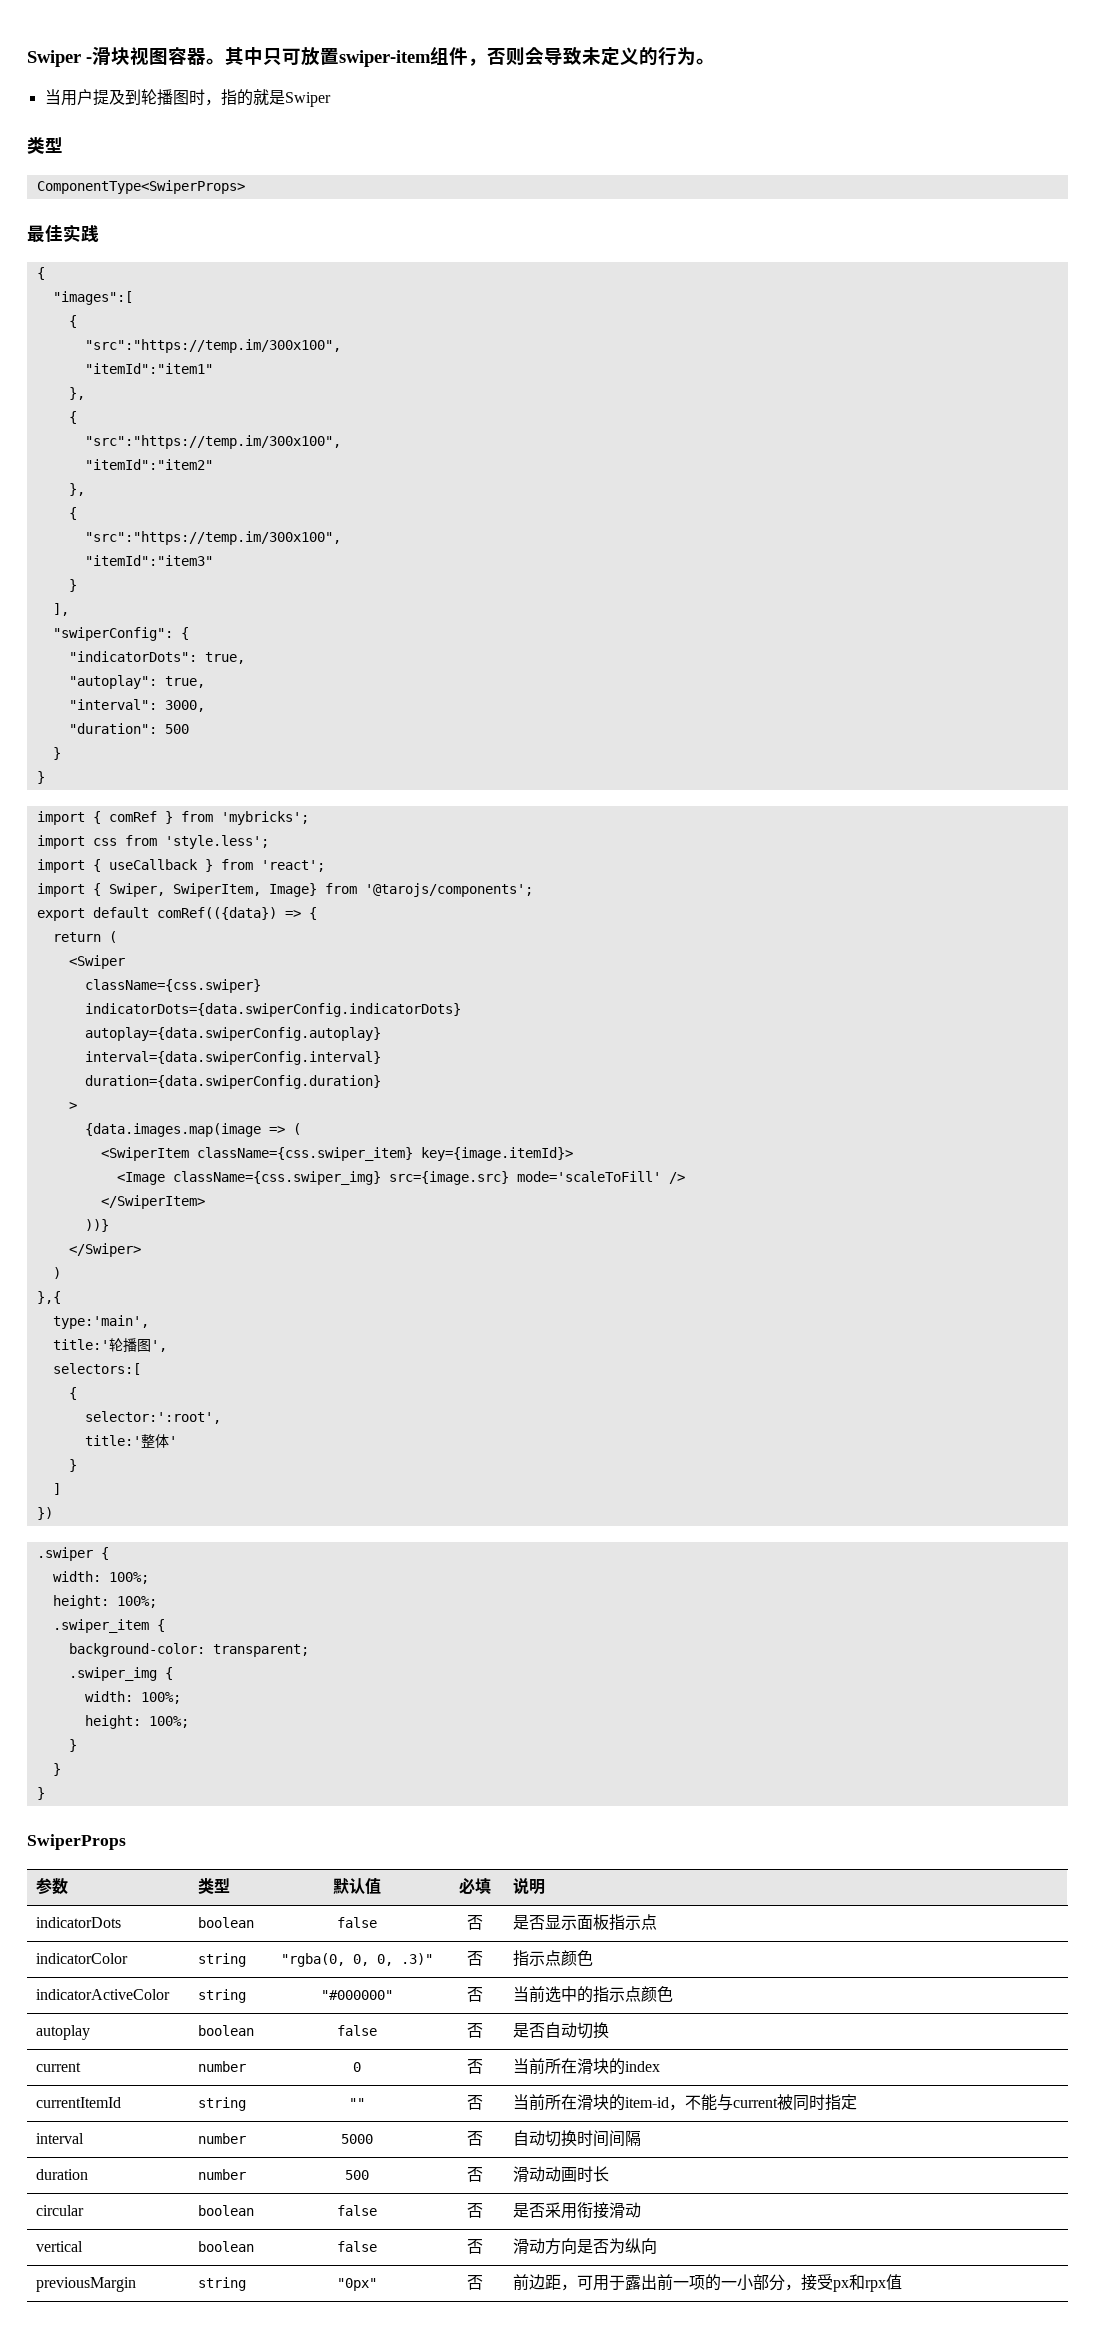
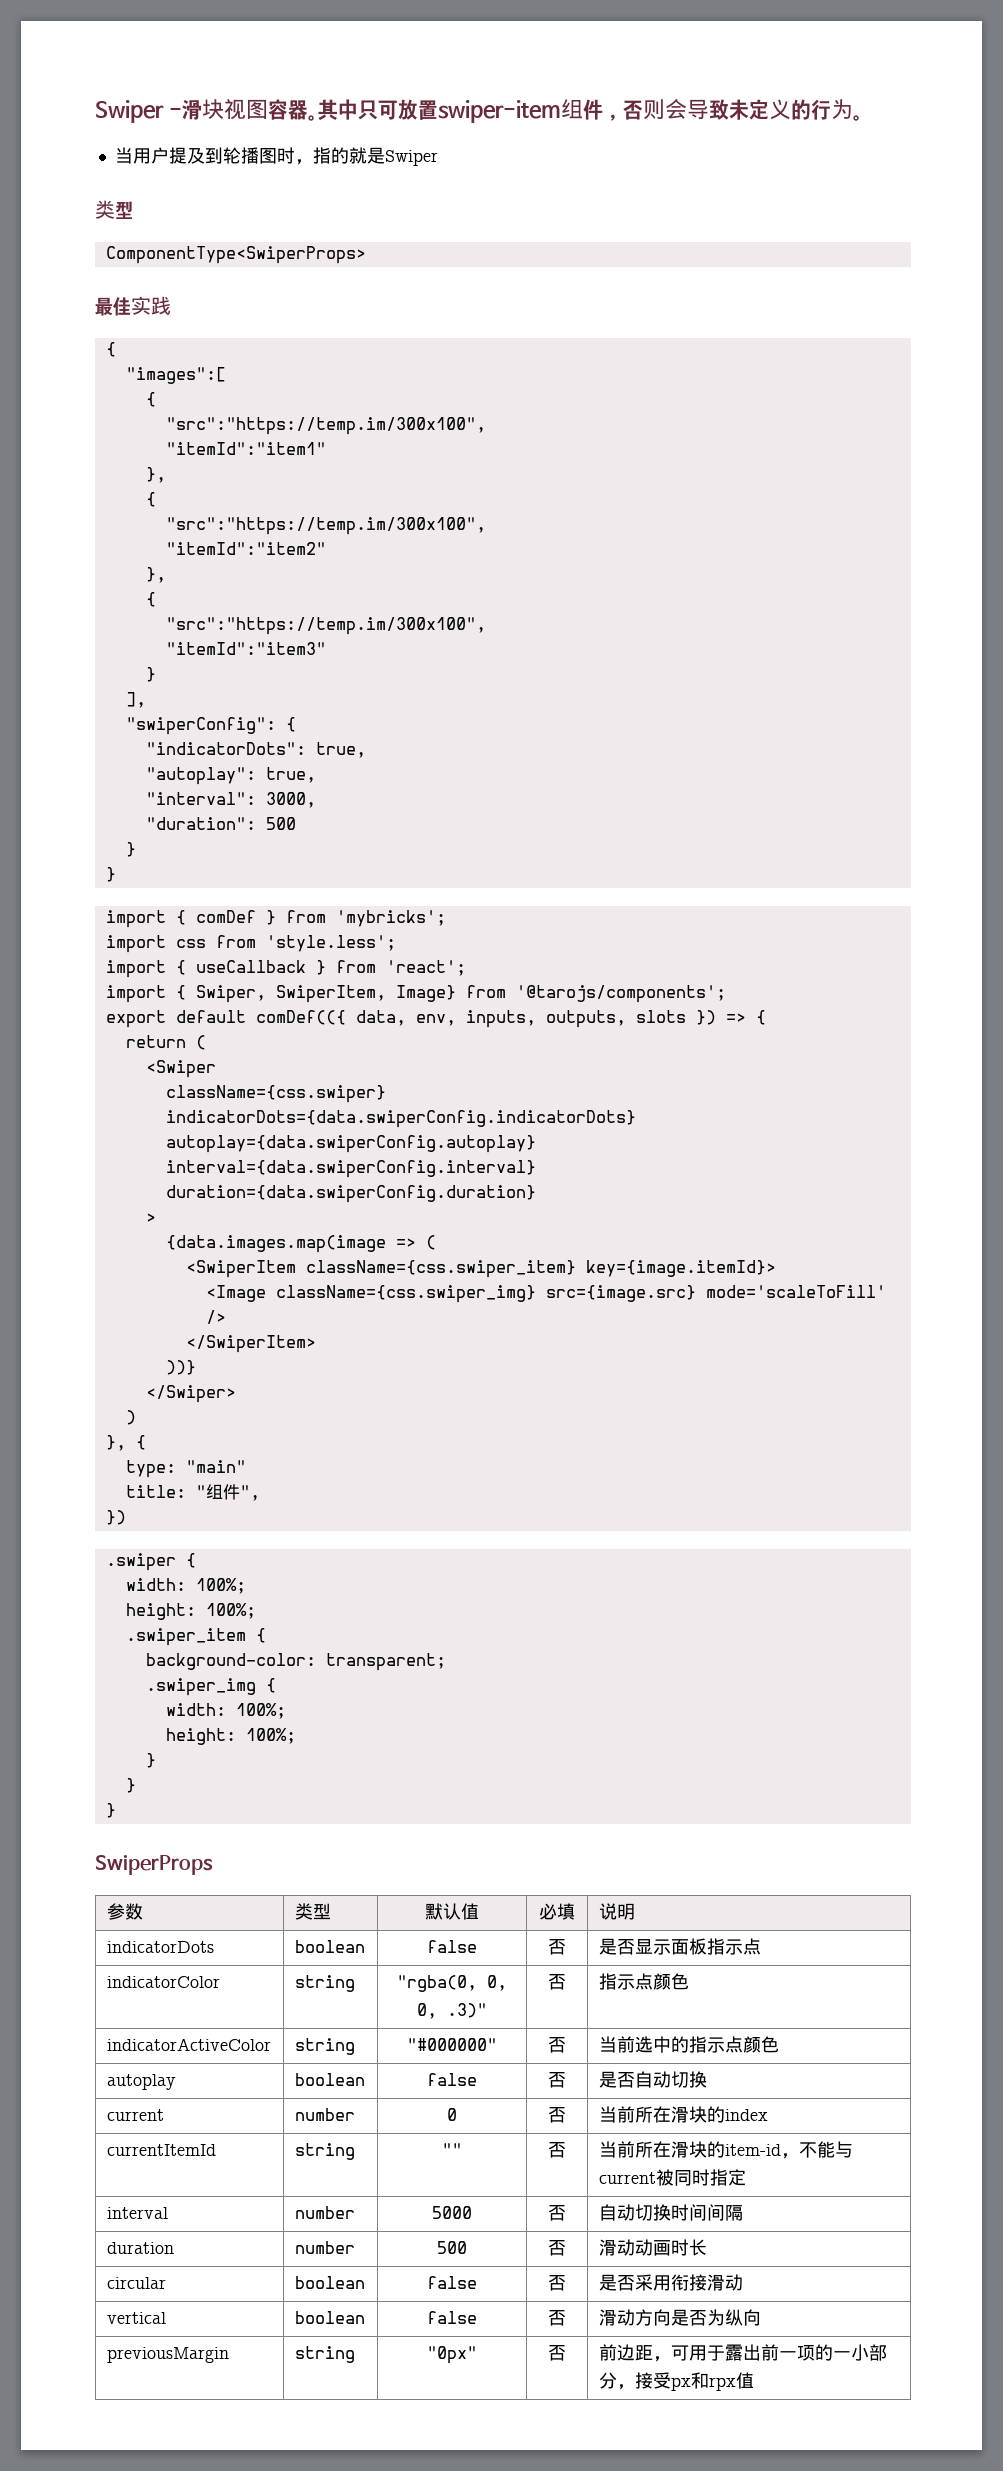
[108,811,157,822] comRef -> [195,910,256,923] comDef
[156,907,277,920] comRef(({data}) -> [255,1010,716,1028] comDef(({ data, env, inputs, outputs, slots })
[36,1291,61,1304] [52,1315,149,1329] [52,1338,167,1352] [52,1363,141,1375] [68,1387,77,1400] [84,1411,221,1424] [84,1434,177,1448] [68,1459,77,1472] [52,1483,61,1495] },{ // type:'main', // title:'轮播图', // selectors:[ // { // selector:':root', // title:'整体' // } // ] -> [105,1435,146,1451] [125,1460,246,1478] [125,1484,260,1501] }, { // type: "main" // title: "组件",

